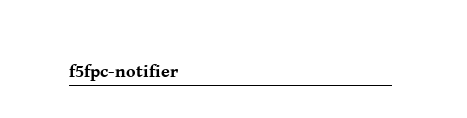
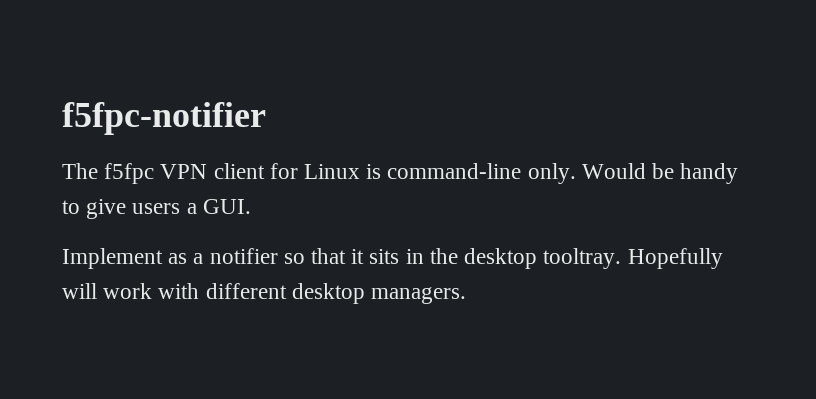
(179, 72) none -> [62,163,739,184] [62,199,251,219] [62,248,723,269] [62,283,467,304] // The f5fpc VPN client for Linux is command-line only. Would be handy to give users a GUI. // Implement as a notifier so that it sits in the desktop tooltray. Hopefully will work with different desktop managers.

